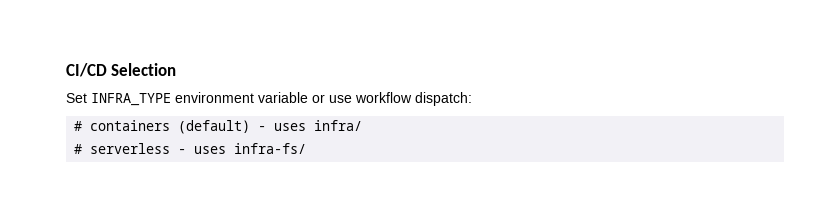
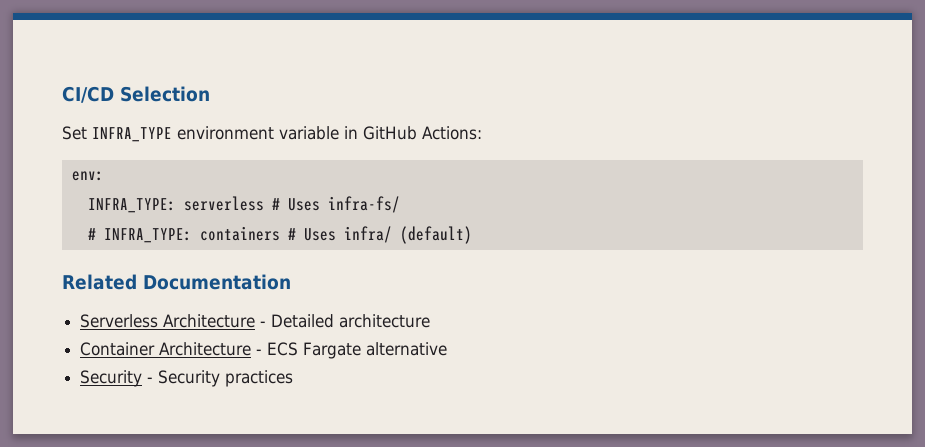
[312,92,472,106] [74,120,363,134] [74,143,307,154] or use workflow dispatch: // # containers (default) - uses infra/ // # serverless - uses infra-fs/ -> [344,126,482,140] [71,171,104,181] [87,196,400,213] [87,226,472,244] [62,274,291,290] [80,314,431,328] [80,342,448,359] [80,370,294,387] in GitHub Actions: // env: // INFRA_TYPE: serverless # Uses infra-fs/ // # INFRA_TYPE: containers # Uses infra/ (default) // Related Documentation // Serverless Architecture - Detailed architecture // Container Architecture - ECS Fargate alternative // Security - Security practices

